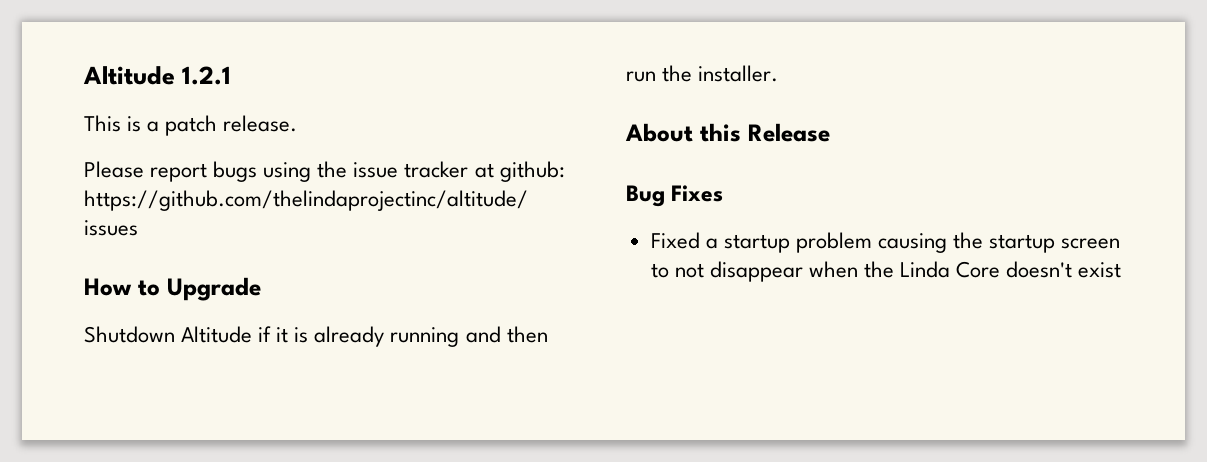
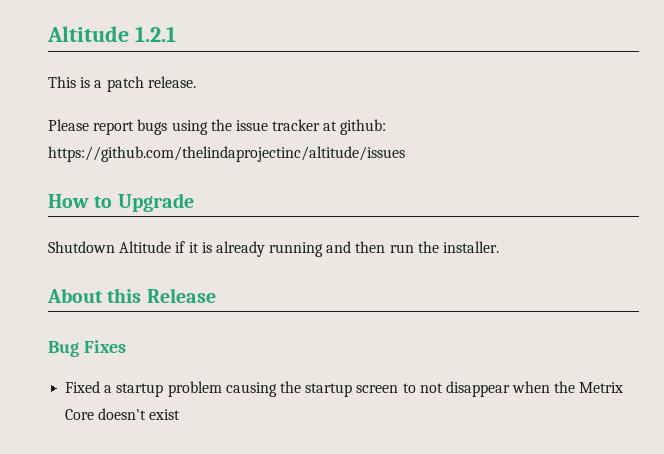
[900,261,951,278] Linda -> [579,382,624,393] Metrix

